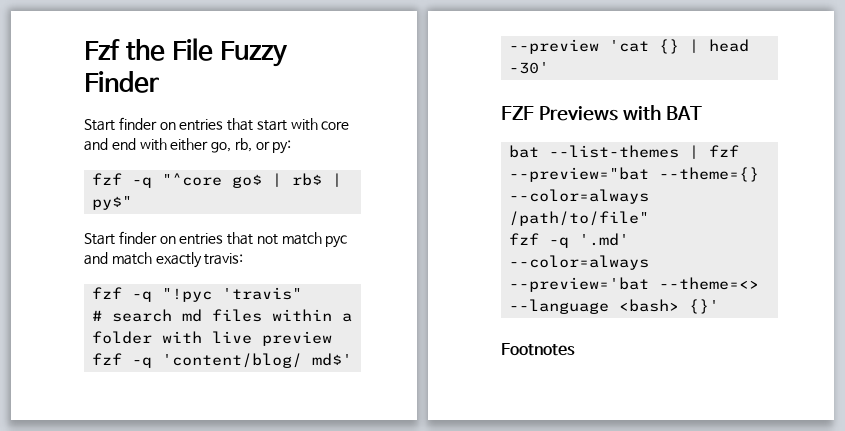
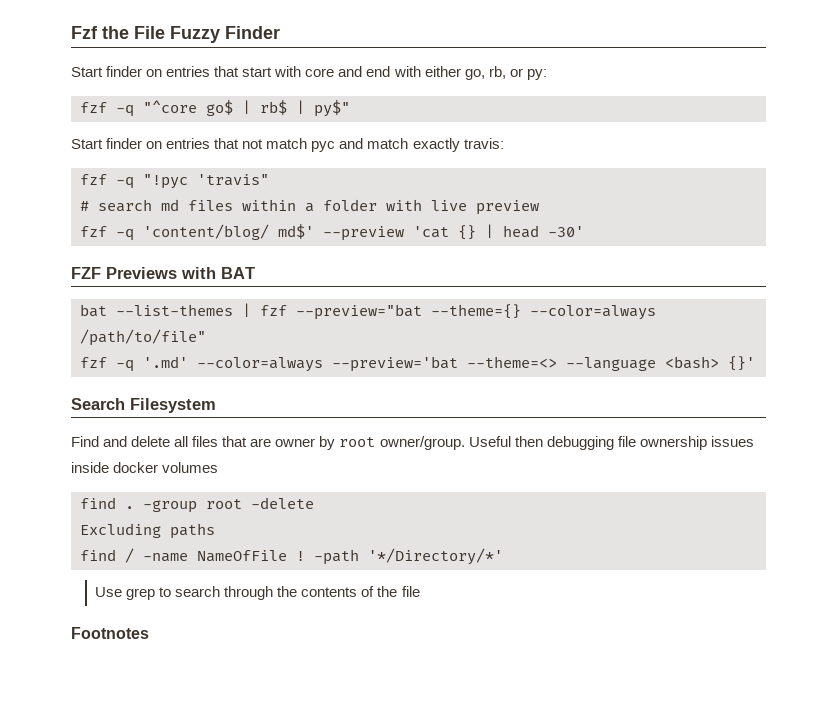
(720, 306) none -> [71,398,216,413] [71,436,754,450] [71,462,219,473] [80,497,314,513] [80,523,215,539] [80,548,503,565] [95,586,420,600] // Search Filesystem // Find and delete all files that are owner by root owner/group. Useful then debugging file ownership issues inside docker volumes // find . -group root -delete // Excluding paths // find / -name NameOfFile ! -path '*/Directory/*' // Use grep to search through the contents of the file

